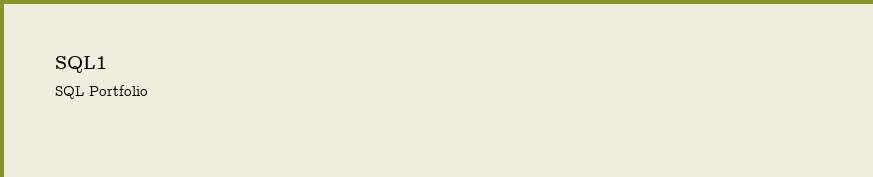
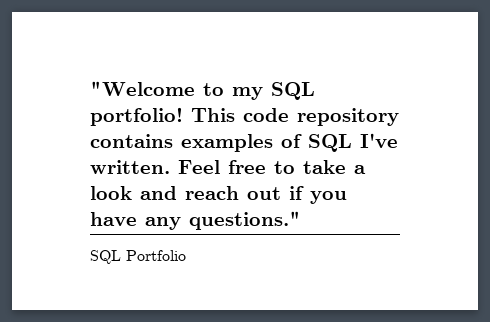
[55,56,107,73] SQL1 -> [90,81,315,100] [90,107,399,126] [90,133,398,152] [90,160,366,174] [90,186,347,204] [90,211,301,230] "Welcome to my SQL portfolio! This code repository contains examples of SQL I've written. Feel free to take a look and reach out if you have any questions."

